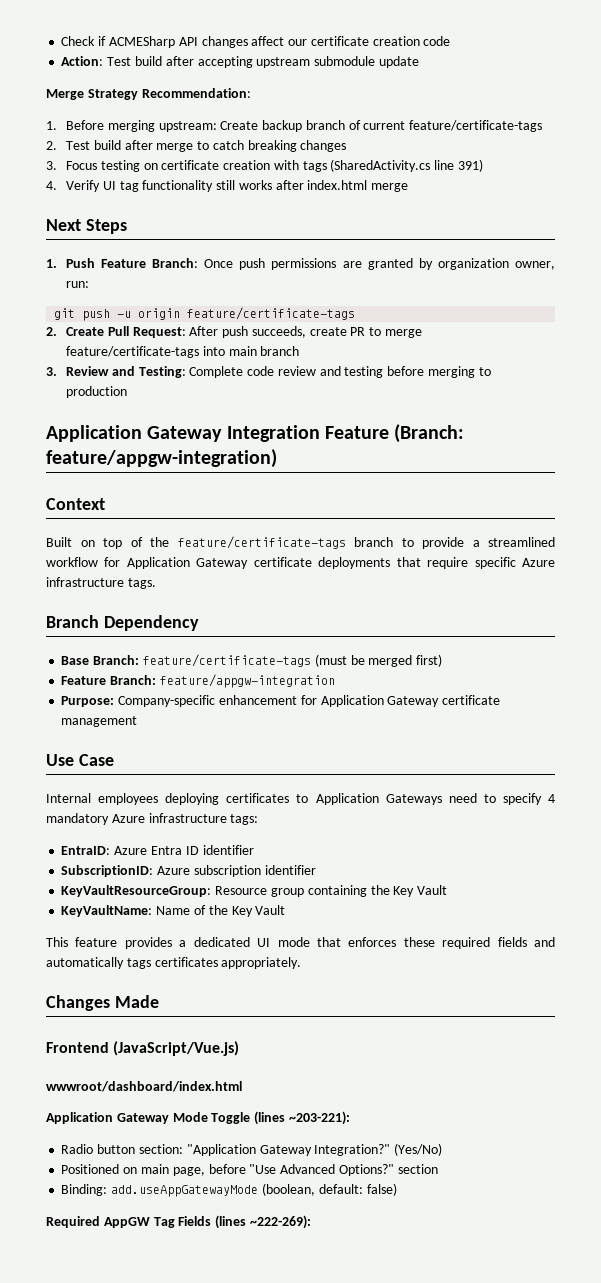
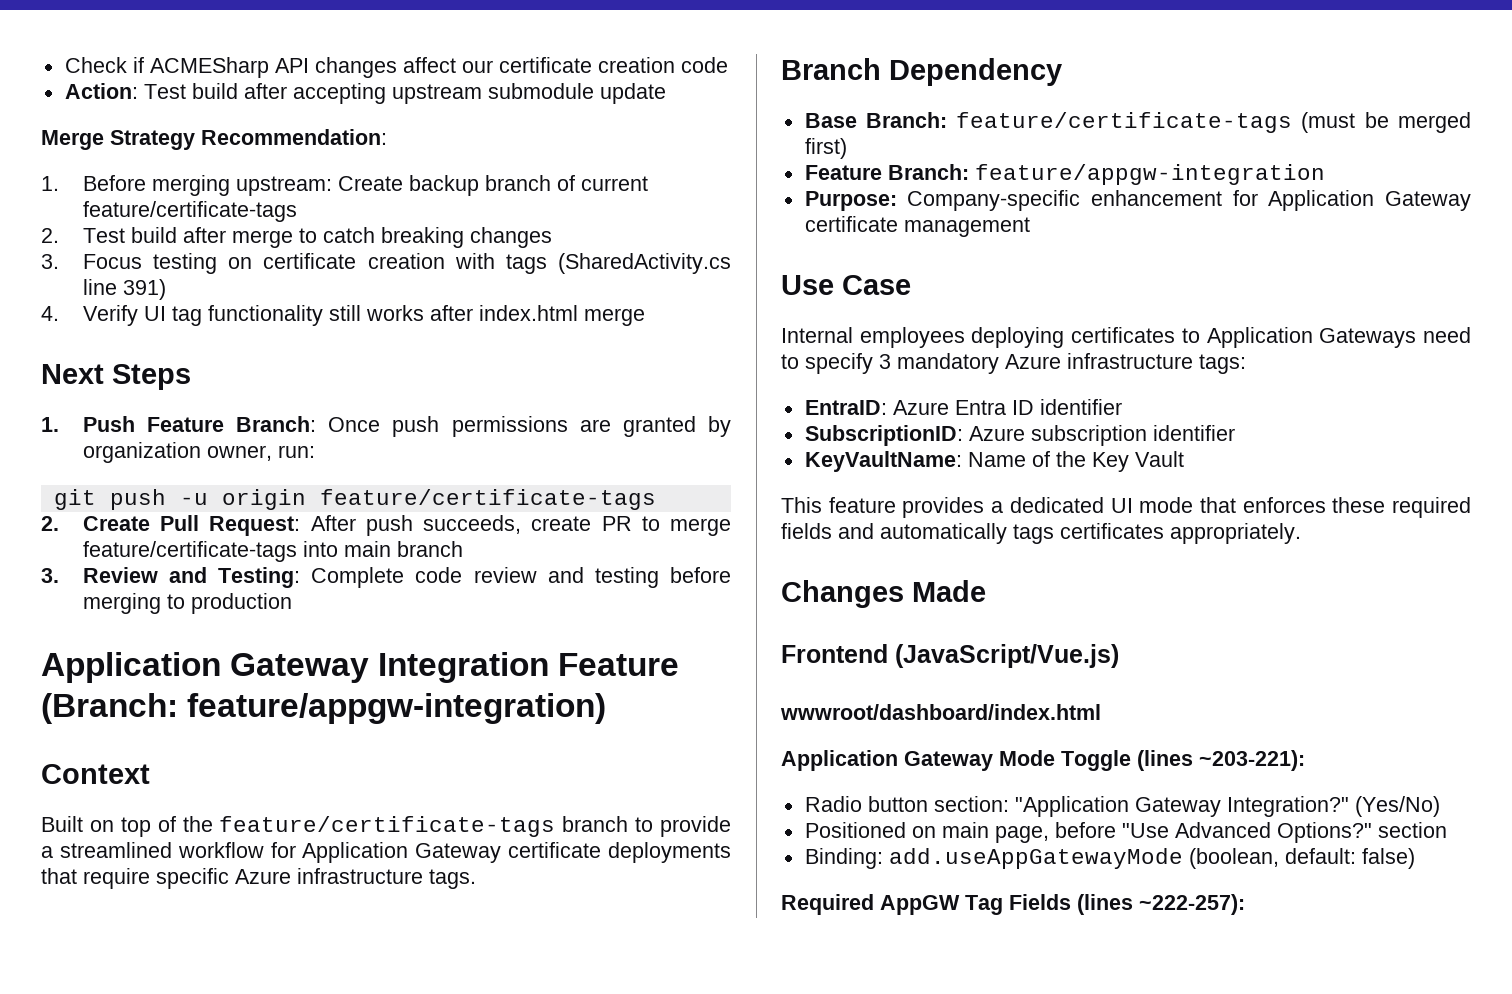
[548,794,556,803] 4 -> [879,354,891,369] 3
[61,885,448,897] // KeyVaultResourceGroup: Resource group containing the Key Vault -> (1235, 433) none
[249,1215,311,1229] ~222-269): -> [1139,894,1245,915] ~222-257):

